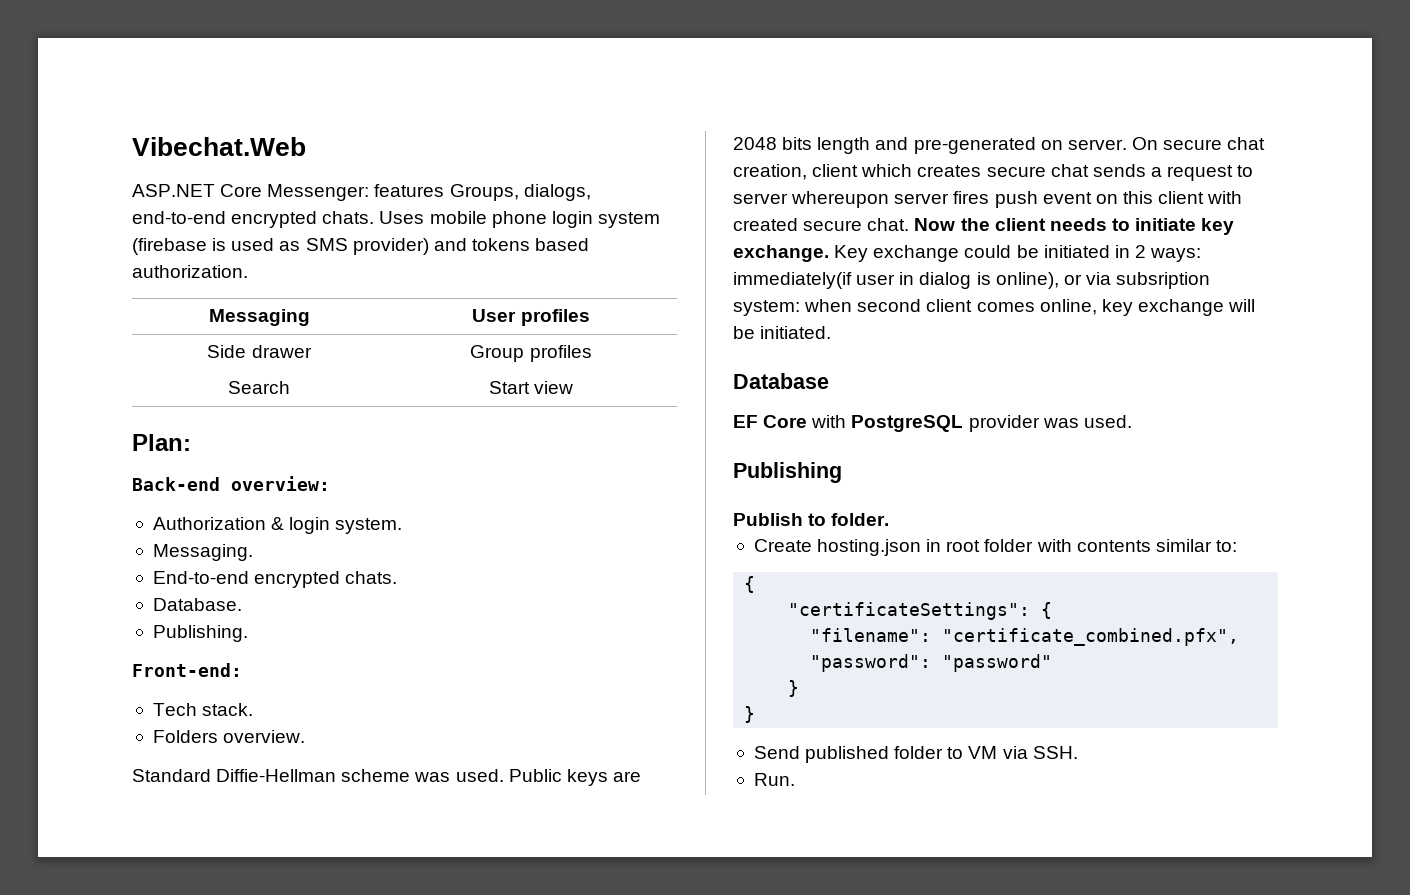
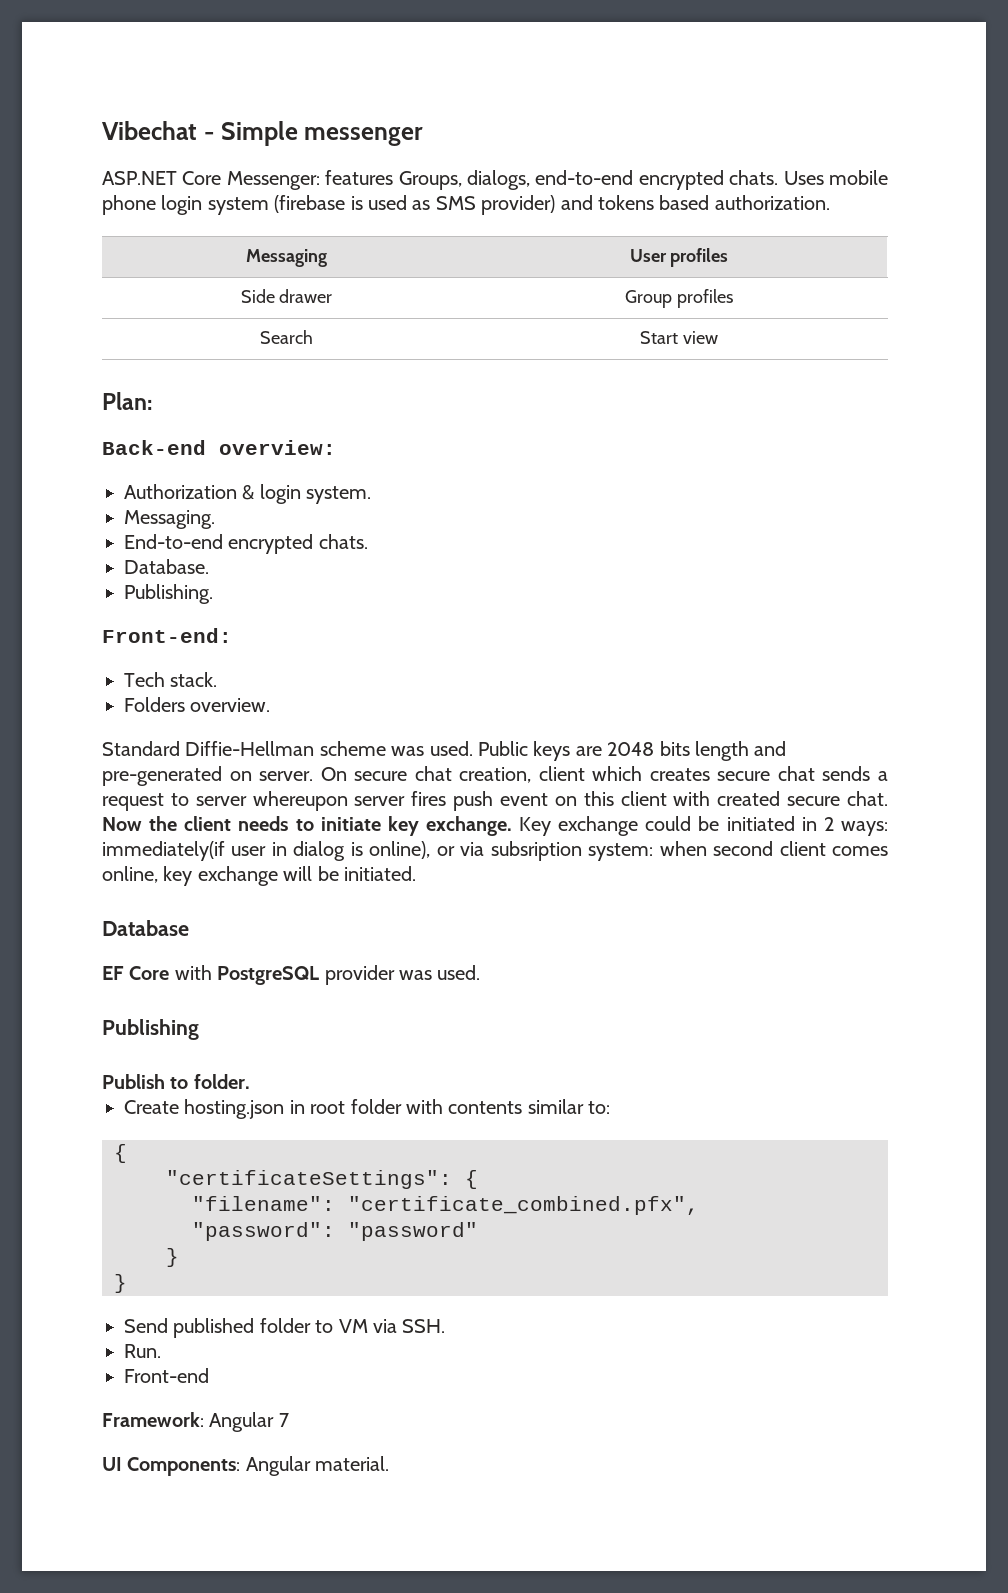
[132,137,306,156] Vibechat.Web -> [102,121,424,146] Vibechat - Simple messenger
(795, 779) none -> [124,1368,209,1383] [102,1412,289,1432] [102,1456,390,1476] // Front-end // Framework: Angular 7 // UI Components: Angular material.

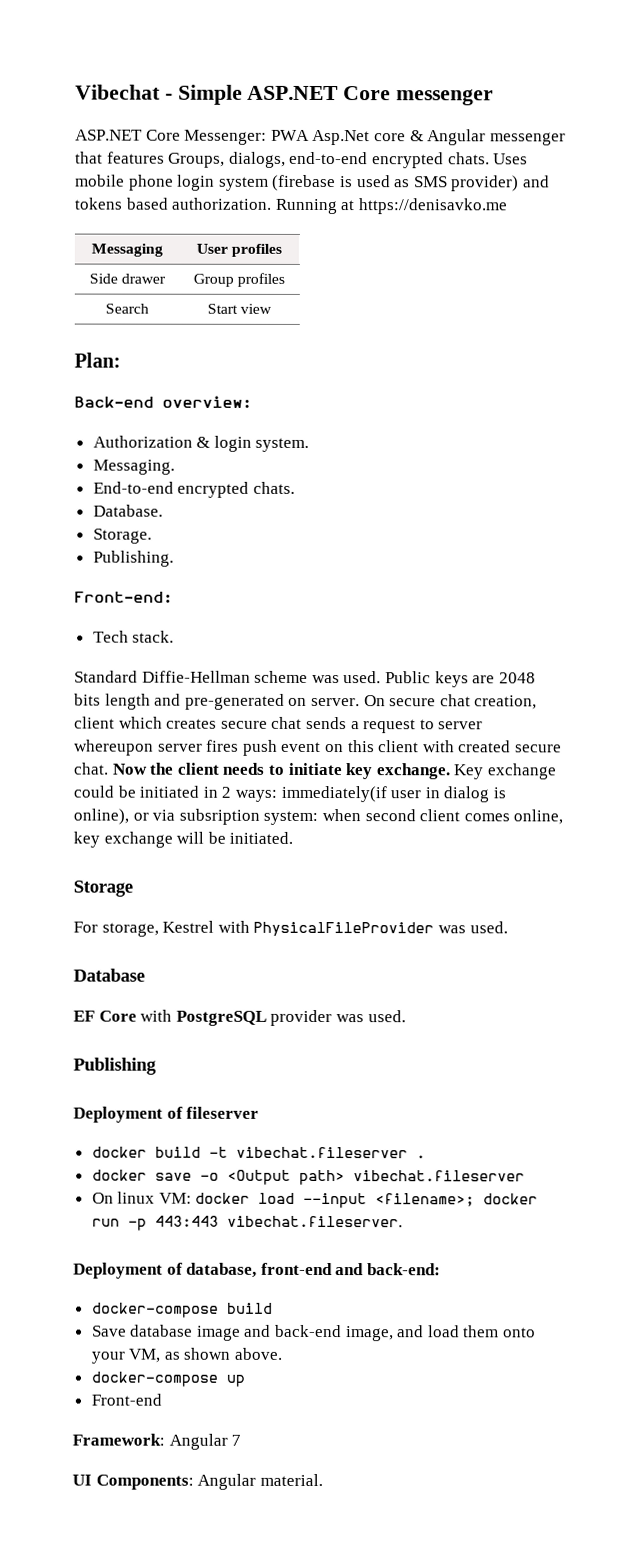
(298, 133) none -> [247,85,392,101] ASP.NET Core
(320, 180) none -> [270,129,566,146] [75,151,103,164] PWA Asp.Net core & Angular messenger that
(830, 202) none -> [274,198,508,215] Running at https://denisavko.me
(209, 566) none -> [92,528,152,544] // Storage.
[124,697,271,712] // Folders overview. -> (175, 636) none
(416, 873) none -> [73,880,133,897] [73,920,508,937] // Storage // For storage, Kestrel with PhysicalFileProvider was used.
[102,1074,250,1089] [124,1099,611,1119] [114,1144,127,1163] [166,1170,478,1189] [192,1196,699,1215] [192,1222,478,1241] [166,1248,179,1267] [114,1274,127,1293] [124,1318,446,1338] [124,1344,161,1358] Publish to folder. // Create hosting.json in root folder with contents similar to: // { // "certificateSettings": { // "filename": "certificate_combined.pfx", // "password": "password" // } // } // Send published folder to VM via SSH. // Run. -> [73,1106,260,1123] [91,1146,426,1159] [91,1169,525,1186] [91,1191,539,1209] [91,1215,403,1231] [73,1262,441,1279] [91,1302,273,1318] [91,1324,537,1342] [90,1347,283,1364] [90,1371,245,1387] Deployment of fileserver // docker build -t vibechat.fileserver . // docker save -o <Output path> vibechat.fileserver // On linux VM: docker load --input <filename>; docker run -p 443:443 vibechat.fileserver. // Deployment of database, front-end and back-end: // docker-compose build // Save database image and back-end image, and load them onto your VM, as shown above. // docker-compose up

